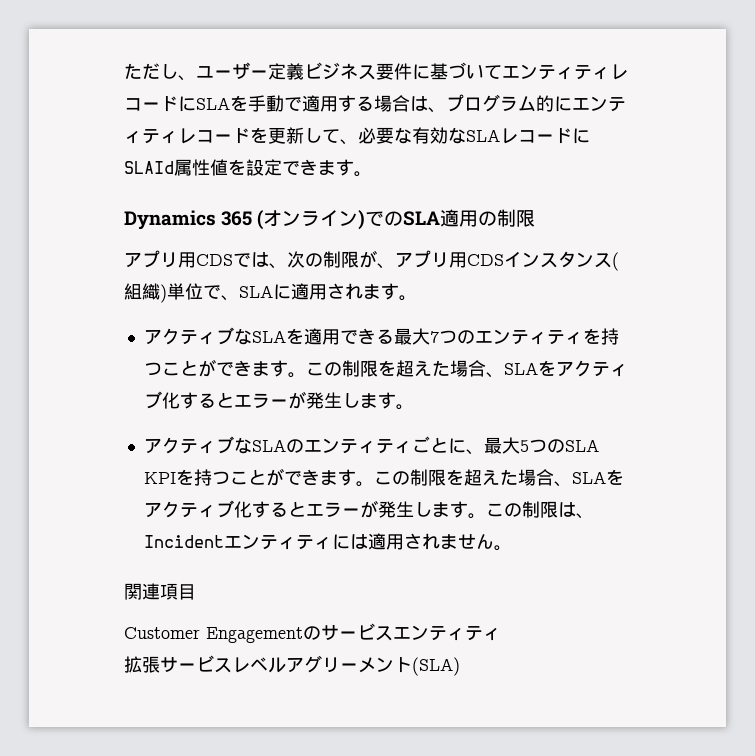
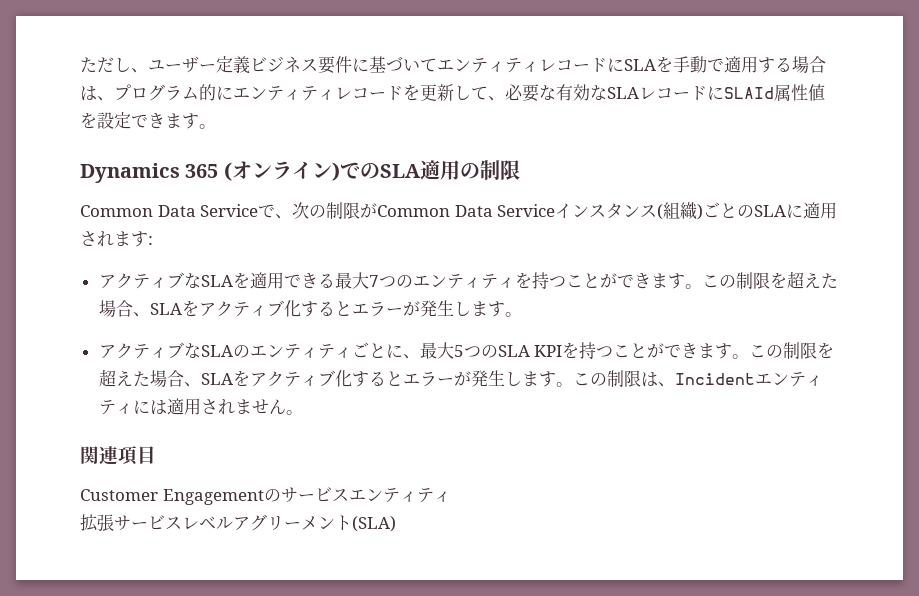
[124,250,504,269] アプリ用CDSでは、次の制限が、アプリ用CDS -> [80,202,556,219] Common Data Serviceで、次の制限がCommon Data Service
[167,283,239,301] 単位で、 -> [703,202,755,218] ごとの
[399,295,417,301] 。 -> [148,236,153,245] :

